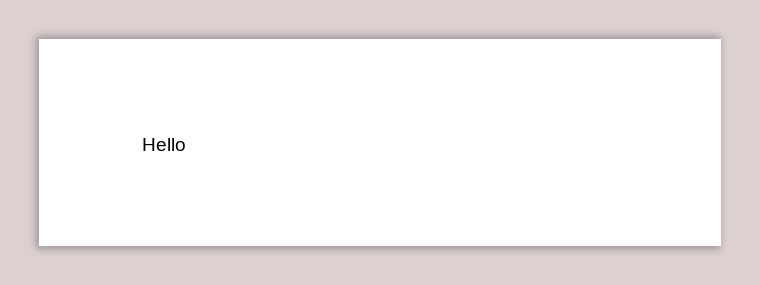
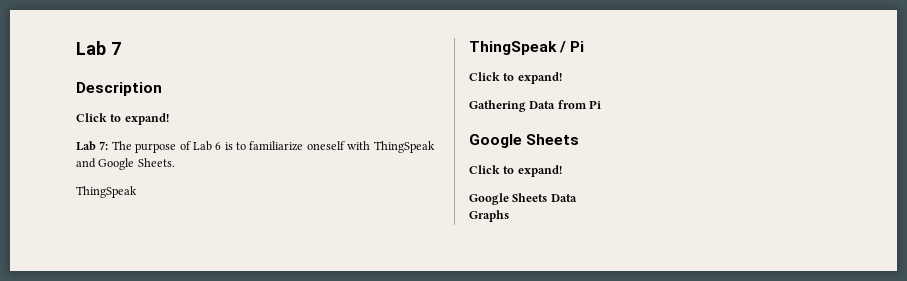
[142,138,186,151] Hello -> [76,41,121,55] [76,82,162,96] [76,113,169,125] [76,141,435,153] [76,158,175,170] [76,186,137,198] [469,41,585,55] [469,72,562,84] [469,100,602,112] [469,134,580,148] [469,165,562,177] [469,193,577,205] [469,210,509,222] Lab 7 // Description // Click to expand! // Lab 7: The purpose of Lab 6 is to familiarize oneself with ThingSpeak and Google Sheets. // ThingSpeak // ThingSpeak / Pi // Click to expand! // Gathering Data from Pi // Google Sheets // Click to expand! // Google Sheets Data // Graphs

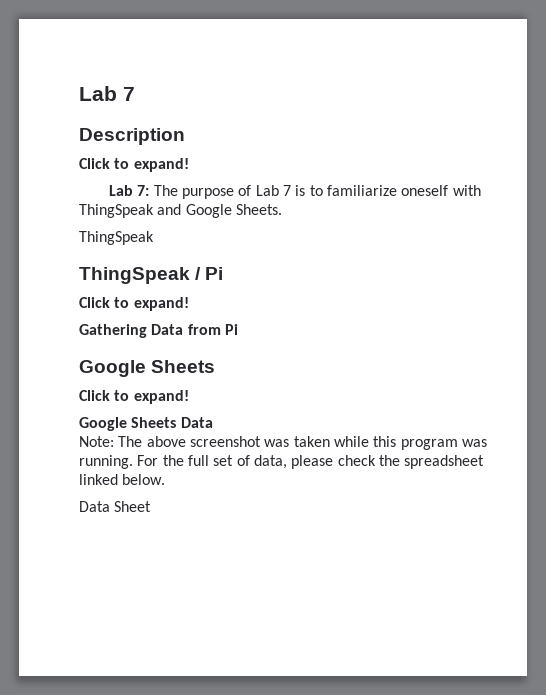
[215,142,222,150] 6 -> [283,185,292,196] 7
[469,210,509,222] Graphs -> [79,436,487,450] [79,455,485,469] [79,474,166,485] [79,501,152,512] Note: The above screenshot was taken while this program was running. For the full set of data, please check the spreadsheet linked below. // Data Sheet

